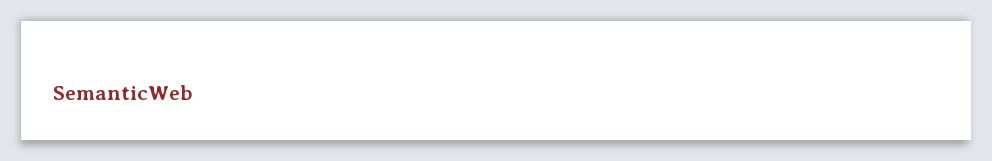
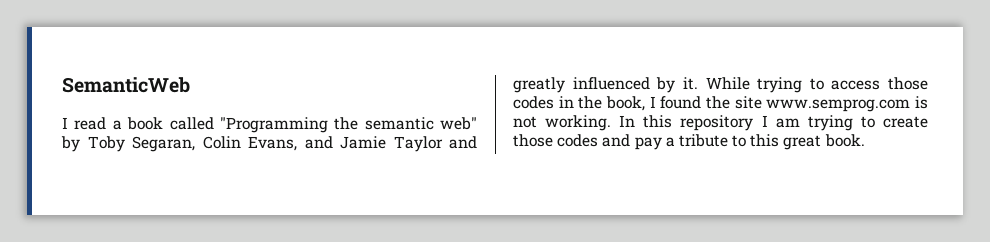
(193, 92) none -> [62,117,477,133] [61,136,477,152] [513,77,928,93] [513,96,928,112] [513,115,928,131] [513,134,865,150] // I read a book called "Programming the semantic web" by Toby Segaran, Colin Evans, and Jamie Taylor and greatly influenced by it. While trying to access those codes in the book, I found the site www.semprog.com is not working. In this repository I am trying to create those codes and pay a tribute to this great book.

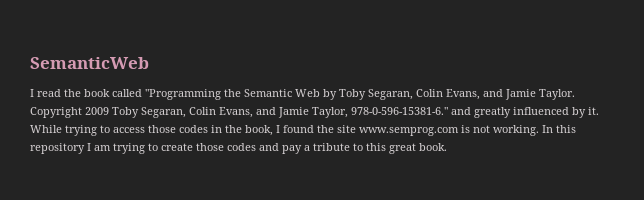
[112,120,122,130] a -> [64,89,81,97] the
[364,117,477,130] semantic web" -> [244,89,320,97] Semantic Web
[393,136,443,152] Taylor -> [539,89,575,100] [30,107,448,118] Taylor. Copyright 2009 Toby Segaran, Colin Evans, and Jamie Taylor, 978-0-596-15381-6."

